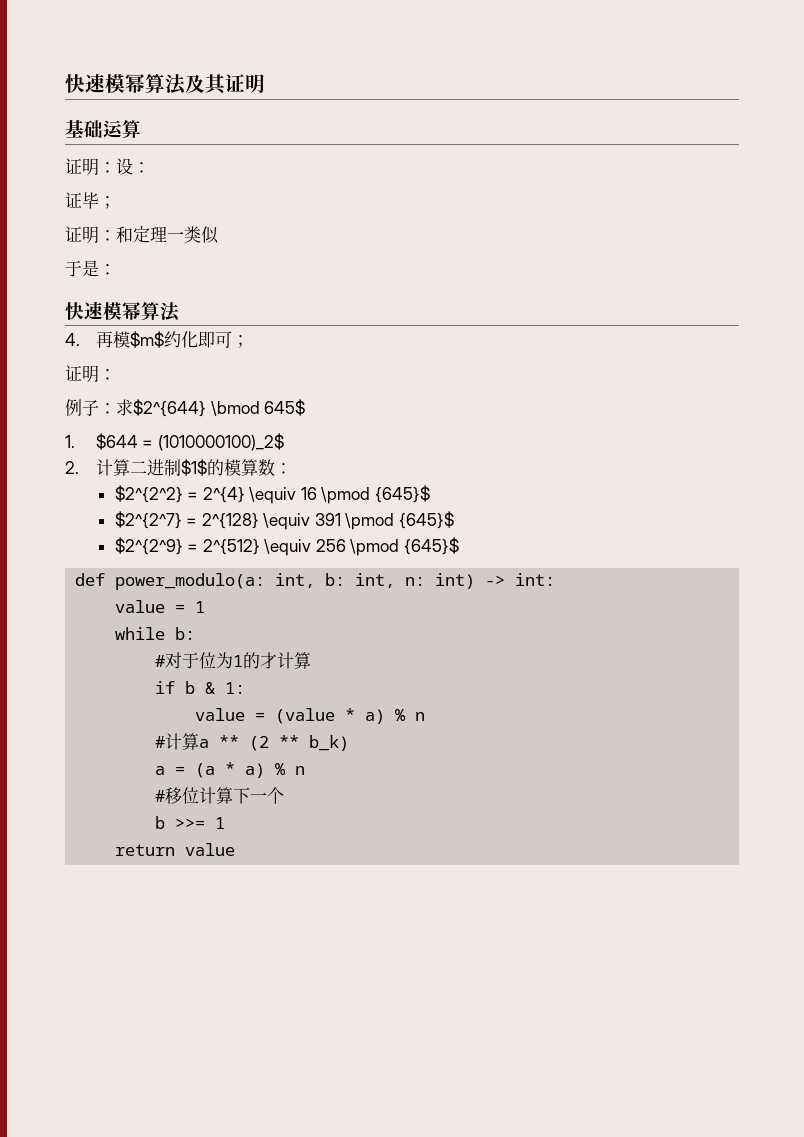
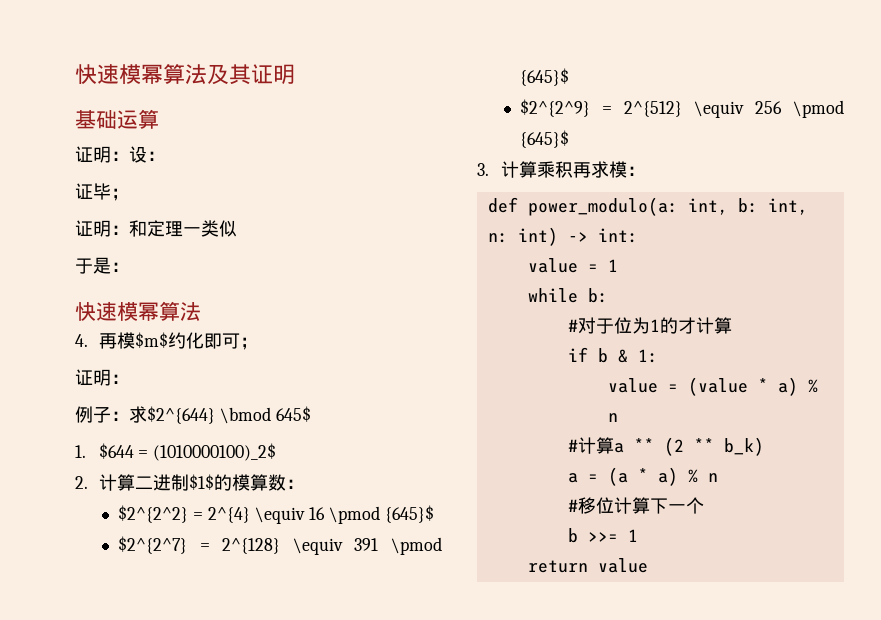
(460, 546) none -> [477,161,645,178] // 3.计算乘积再求模：

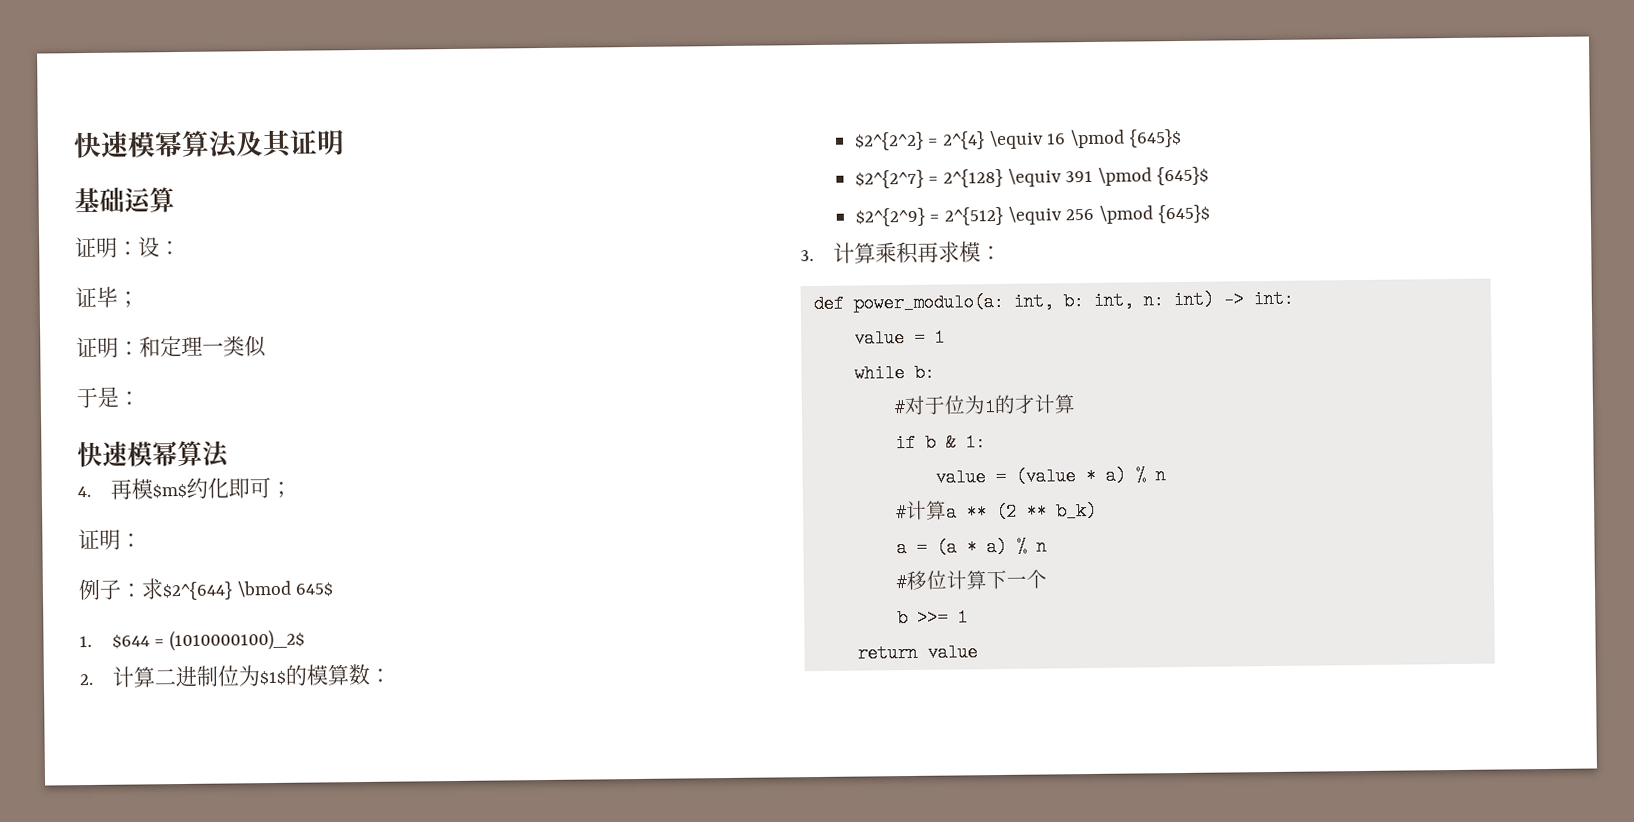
(189, 482) none -> [216,665,260,687] 位为

